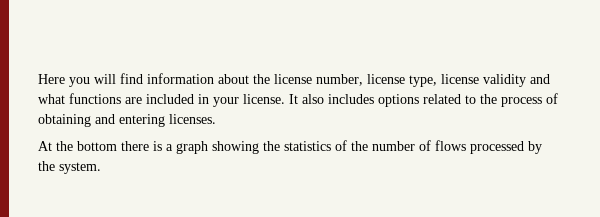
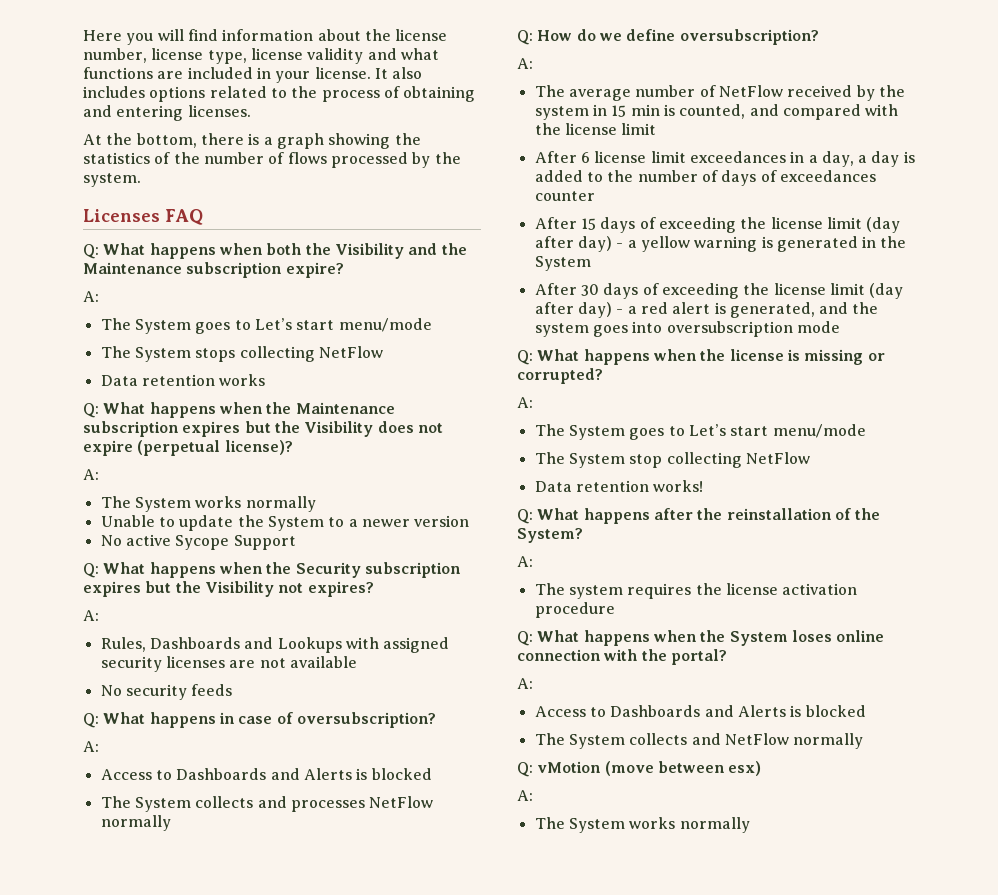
[77,141,117,151] bottom -> [136,133,197,148] bottom,
(101, 168) none -> [83,209,203,225] [83,243,467,259] [83,262,344,278] [83,291,99,302] [100,318,432,334] [100,346,383,362] [100,374,266,386] [83,402,395,418] [83,421,443,437] [83,440,293,456] [83,469,99,480] [100,496,316,512] [100,515,470,531] [100,534,296,550] [83,562,461,578] [83,581,374,597] [83,610,99,621] [100,637,450,653] [100,656,357,672] [100,684,233,700] [83,712,436,728] [83,741,99,752] [100,768,432,780] [100,796,434,812] [100,815,171,831] [517,29,819,45] [517,58,533,69] [534,85,905,101] [534,104,899,120] [534,123,657,135] [534,151,915,167] [534,170,876,186] [534,191,595,201] [534,217,901,233] [534,236,907,252] [534,256,591,271] [534,283,904,299] [534,302,879,318] [534,321,840,337] [517,349,885,365] [517,368,603,384] [517,397,533,408] [534,424,866,440] [534,452,810,468] [534,480,704,492] [517,508,881,524] [517,528,583,543] [517,556,533,567] [534,583,858,599] [534,602,615,618] [517,630,885,646] [517,649,727,665] [517,678,533,689] [534,705,866,717] [534,733,864,749] [517,761,762,777] [517,790,533,801] [534,817,750,833] // Licenses FAQ // Q: What happens when both the Visibility and the Maintenance subscription expire? // A: // The System goes to Let’s start menu/mode // The System stops collecting NetFlow // Data retention works // Q: What happens when the Maintenance subscription expires but the Visibility does not expire (perpetual license)? // A: // The System works normally // Unable to update the System to a newer version // No active Sycope Support // Q: What happens when the Security subscription expires but the Visibility not expires? // A: // Rules, Dashboards and Lookups with assigned security licenses are not available // No security feeds // Q: What happens in case of oversubscription? // A: // Access to Dashboards and Alerts is blocked // The System collects and processes NetFlow normally // Q: How do we define oversubscription? // A: // The average number of NetFlow received by the system in 15 min is counted, and compared with the license limit // After 6 license limit exceedances in a day, a day is added to the number of days of exceedances counter // After 15 days of exceeding the license limit (day after day) - a yellow warning is generated in the System // After 30 days of exceeding the license limit (day after day) - a red alert is generated, and the system goes into oversubscription mode // Q: What happens when the license is missing or corrupted? // A: // The System goes to Let’s start menu/mode // The System stop collecting NetFlow // Data retention works! // Q: What happens after the reinstallation of the System? // A: // The system requires the license activation procedure // Q: What happens when the System loses online connection with the portal? // A: // Access to Dashboards and Alerts is blocked // The System collects and NetFlow normally // Q: vMotion (move between esx) // A: // The System works normally

